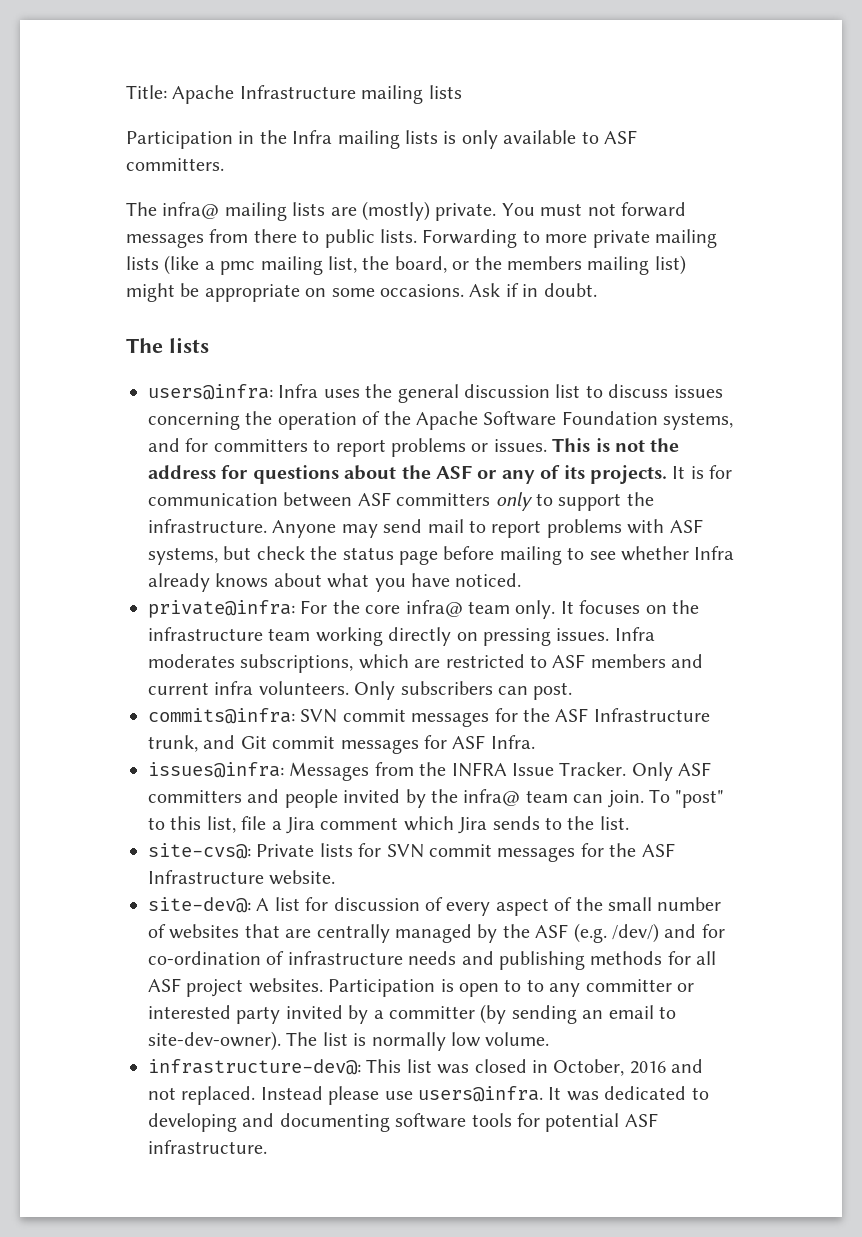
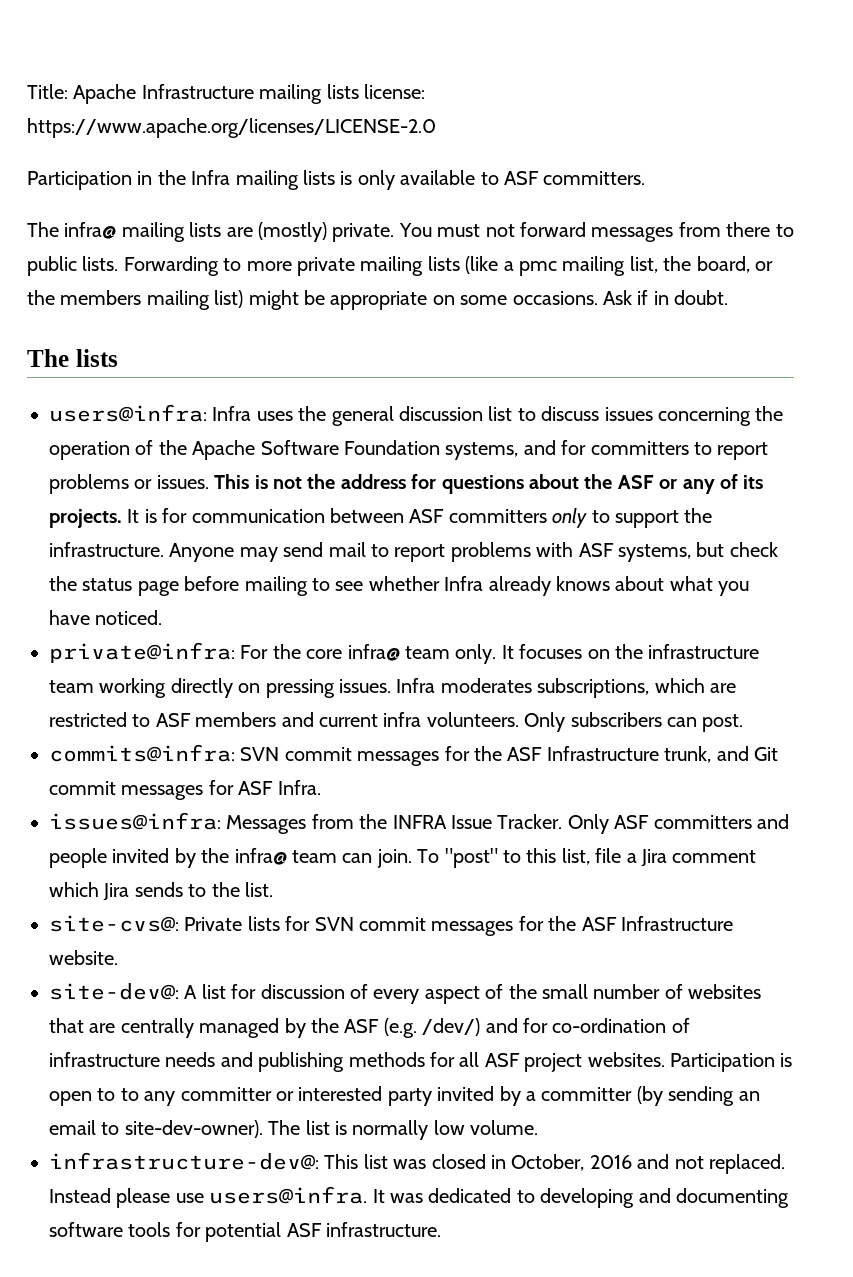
(462, 92) none -> [364,84,425,99] [27,118,436,138] license: https://www.apache.org/licenses/LICENSE-2.0

